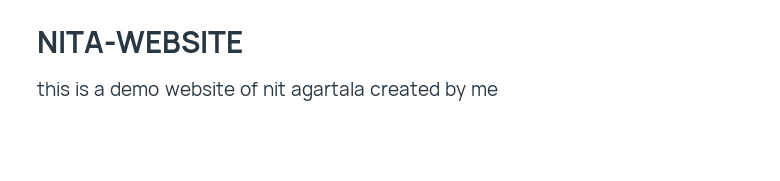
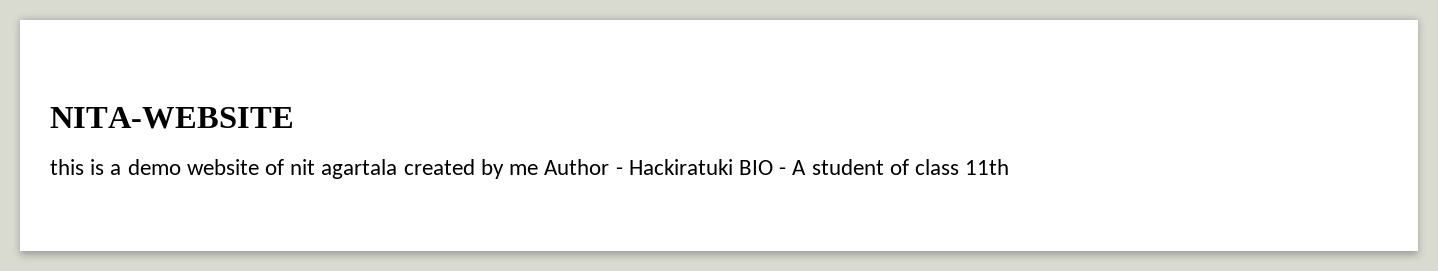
(499, 90) none -> [544,159,1010,175] Author - Hackiratuki BIO - A student of class 11th

